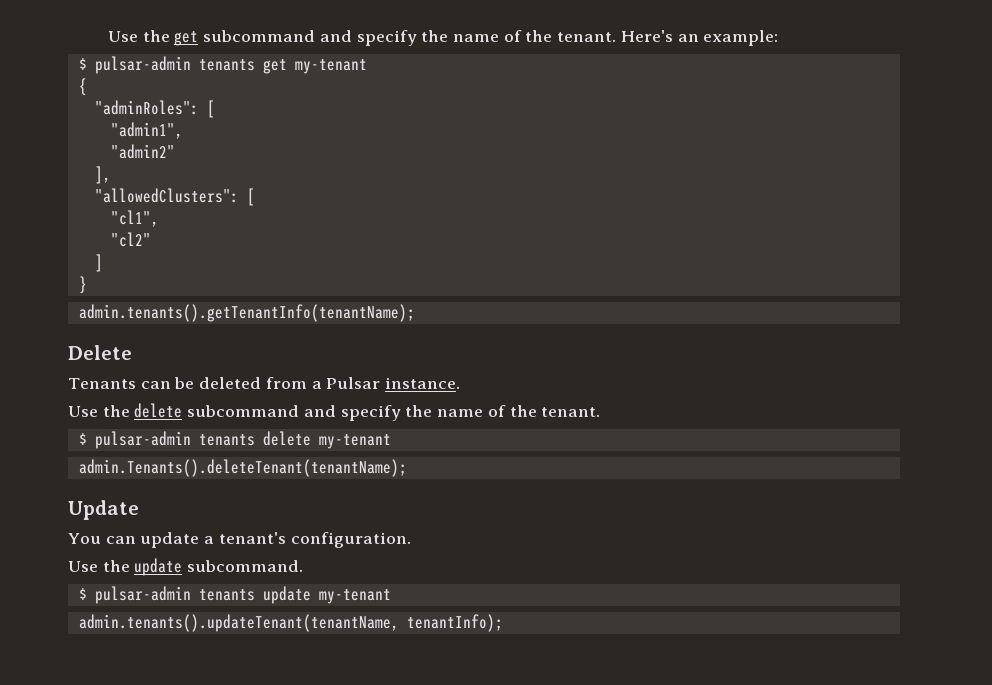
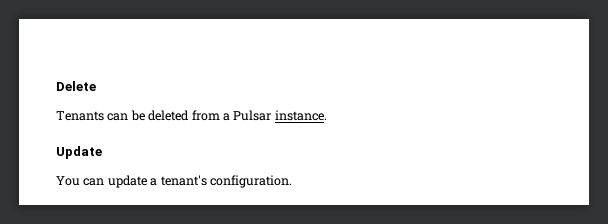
[107,30,779,46] [78,56,367,74] [78,78,87,96] [94,100,215,118] [110,122,183,139] [110,144,175,159] [94,166,111,184] [94,188,255,206] [110,210,159,227] [110,232,151,247] [94,254,103,272] [78,276,87,294] [78,304,415,322] Use the get subcommand and specify the name of the tenant. Here's an example: // $ pulsar-admin tenants get my-tenant // { // "adminRoles": [ // "admin1", // "admin2" // ], // "allowedClusters": [ // "cl1", // "cl2" // ] // } // admin.tenants().getTenantInfo(tenantName); // -> (56, 86) none
[68,403,601,421] [78,431,391,449] [78,459,407,477] // Use the delete subcommand and specify the name of the tenant. // $ pulsar-admin tenants delete my-tenant // admin.Tenants().deleteTenant(tenantName); -> (327, 115) none
[68,558,304,576] [78,586,391,604] [78,614,503,632] // Use the update subcommand. // $ pulsar-admin tenants update my-tenant // admin.tenants().updateTenant(tenantName, tenantInfo); -> (292, 181) none

